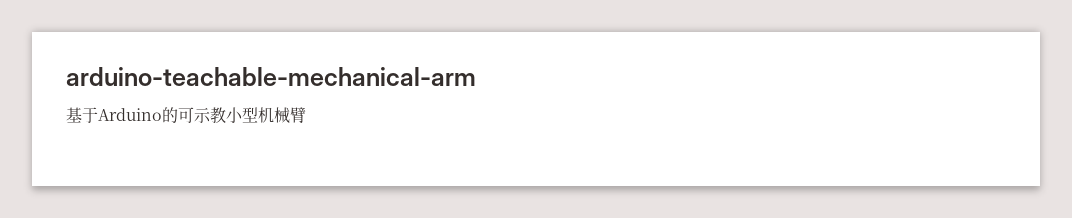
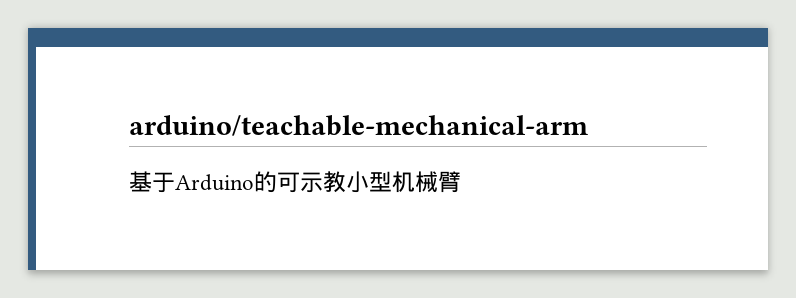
[66,67,476,86] arduino-teachable-mechanical-arm -> [129,115,588,136] arduino/teachable-mechanical-arm

